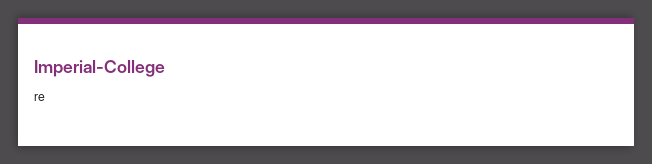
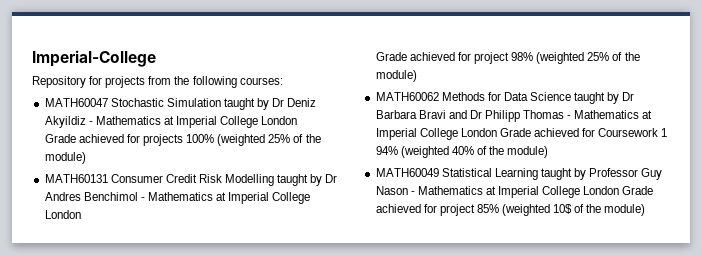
[34,94,45,101] re -> [32,76,283,88] [44,98,317,110] [44,116,298,128] [44,134,321,146] [44,152,86,164] [44,174,338,186] [44,192,311,204] [44,210,81,219] [375,52,640,64] [375,70,417,82] [375,92,635,104] [375,110,653,122] [375,128,668,140] [375,146,549,158] [375,168,663,180] [375,186,654,198] [375,204,646,216] Repository for projects from the following courses: // MATH60047 Stochastic Simulation taught by Dr Deniz Akyildiz - Mathematics at Imperial College London // Grade achieved for projects 100% (weighted 25% of the module) // MATH60131 Consumer Credit Risk Modelling taught by Dr Andres Benchimol - Mathematics at Imperial College London // Grade achieved for project 98% (weighted 25% of the module) // MATH60062 Methods for Data Science taught by Dr Barbara Bravi and Dr Philipp Thomas - Mathematics at Imperial College London Grade achieved for Coursework 1 94% (weighted 40% of the module) // MATH60049 Statistical Learning taught by Professor Guy Nason - Mathematics at Imperial College London Grade achieved for project 85% (weighted 10$ of the module)

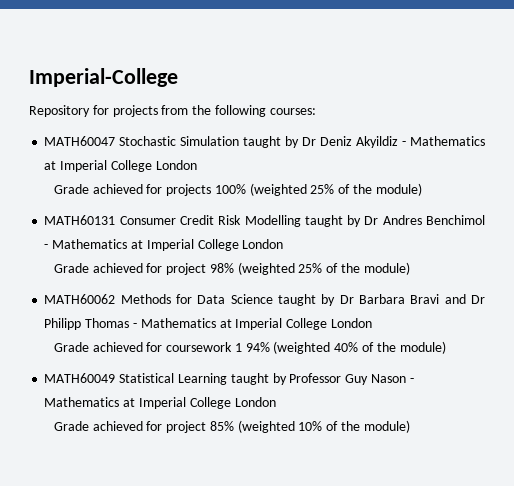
[499,128,659,137] Grade achieved for Coursework -> [53,342,233,352] // Grade achieved for coursework
(620, 190) none -> (276, 402) //
[553,204,573,214] 10$ -> [298,421,323,431] 10%

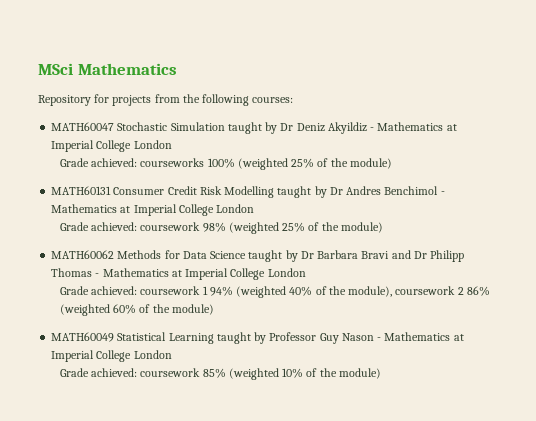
[29,68,178,87] Imperial-College -> [38,63,177,75] MSci Mathematics
[92,184,212,196] achieved for projects -> [91,158,205,167] achieved: courseworks
[92,263,207,275] achieved for project -> [91,222,201,231] achieved: coursework
[92,342,163,352] achieved for -> [91,286,138,295] achieved:
(396, 347) none -> [348,286,490,297] [59,304,170,316] module), coursework 2 86% (weighted 60% of the
[92,421,207,433] achieved for project -> [91,368,201,377] achieved: coursework

